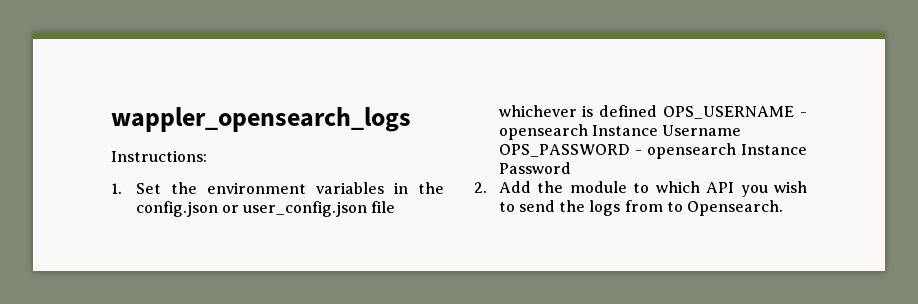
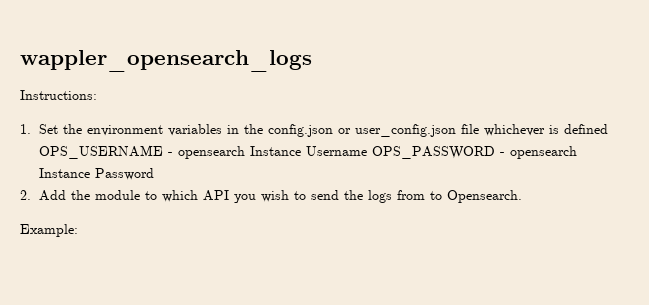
(784, 208) none -> [20,224,78,237] // Example:

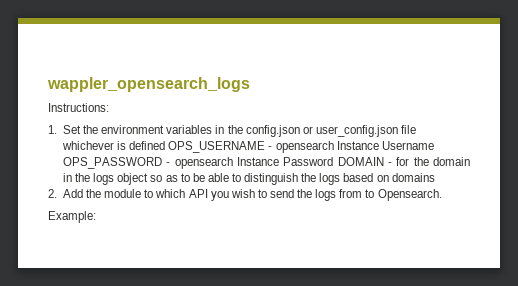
(154, 174) none -> [337,157,470,166] [63,173,435,185] DOMAIN - for the domain in the logs object so as to be able to distinguish the logs based on domains

